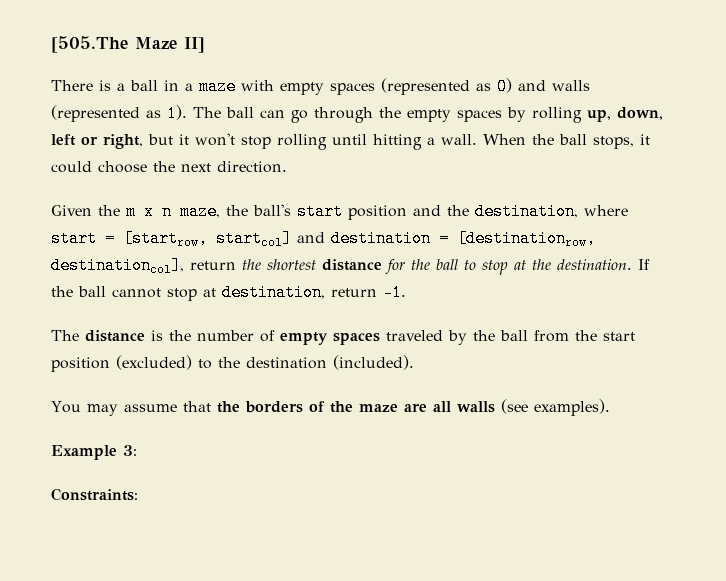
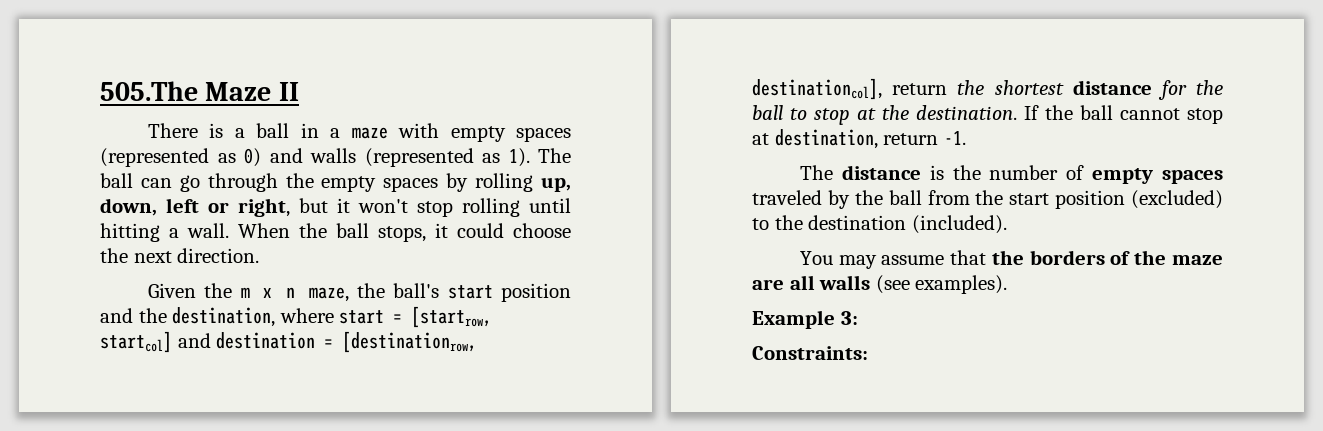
[51,36,205,53] [505.The Maze II] -> [100,81,299,101] 505.The Maze II

